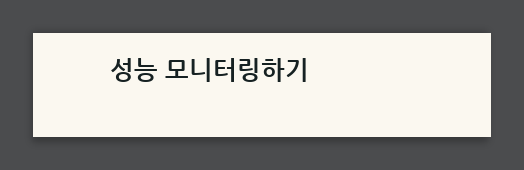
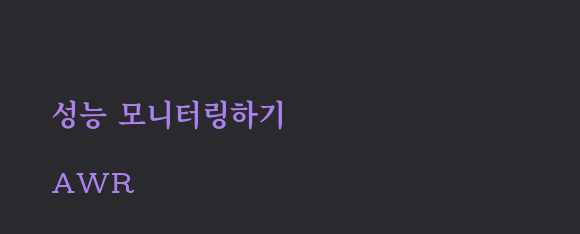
(309, 70) none -> [51,173,135,193] // AWR

